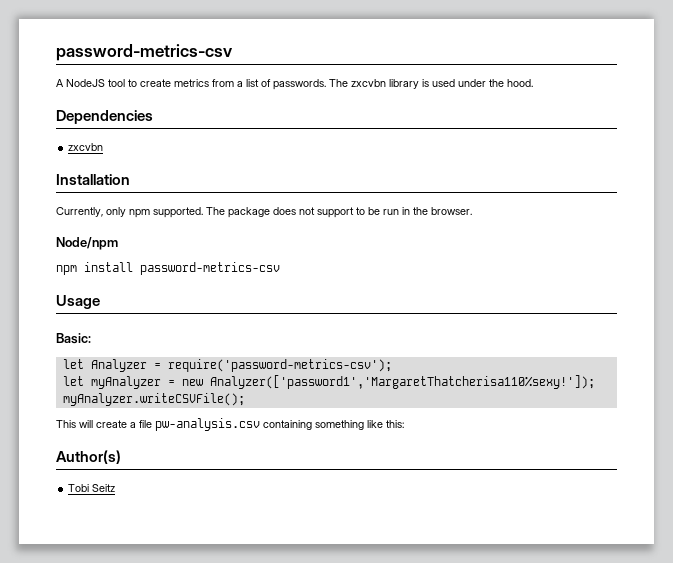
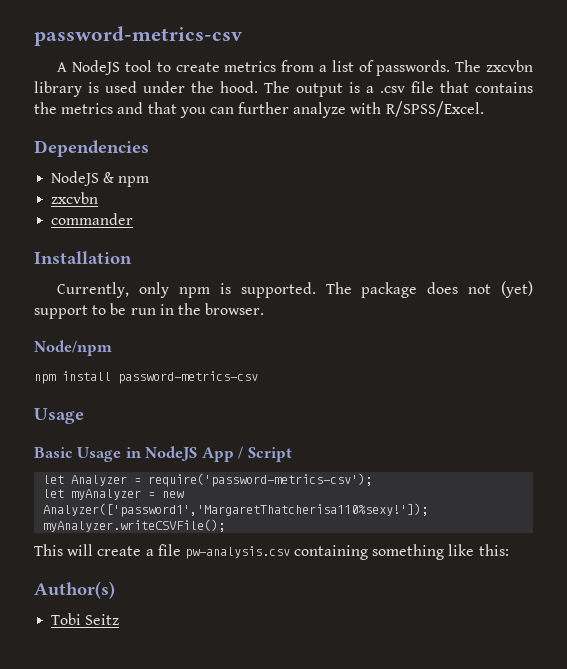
[56,110,153,124] [68,143,104,151] // Dependencies // zxcvbn -> [264,81,533,97] [34,101,484,118] [34,140,149,157] [51,171,150,187] [51,192,99,204] [51,213,134,225] The output is a .csv file that contains the metrics and that you can further analyze with R/SPSS/Excel. // Dependencies // NodeJS & npm // zxcvbn // commander
(150, 213) none -> [219,283,231,294] is
(315, 211) none -> [501,281,533,298] (yet)
[56,333,91,344] Basic: -> [34,446,292,462] Basic Usage in NodeJS App / Script

